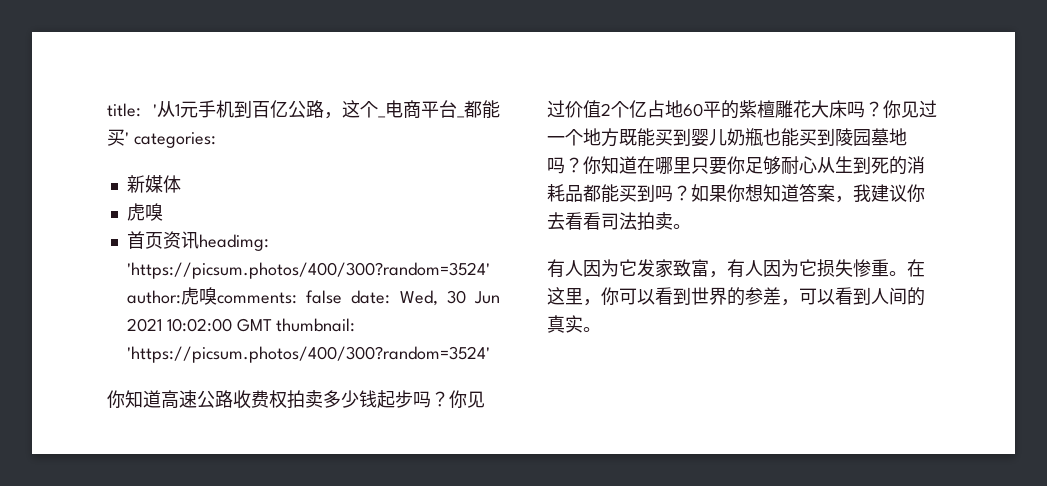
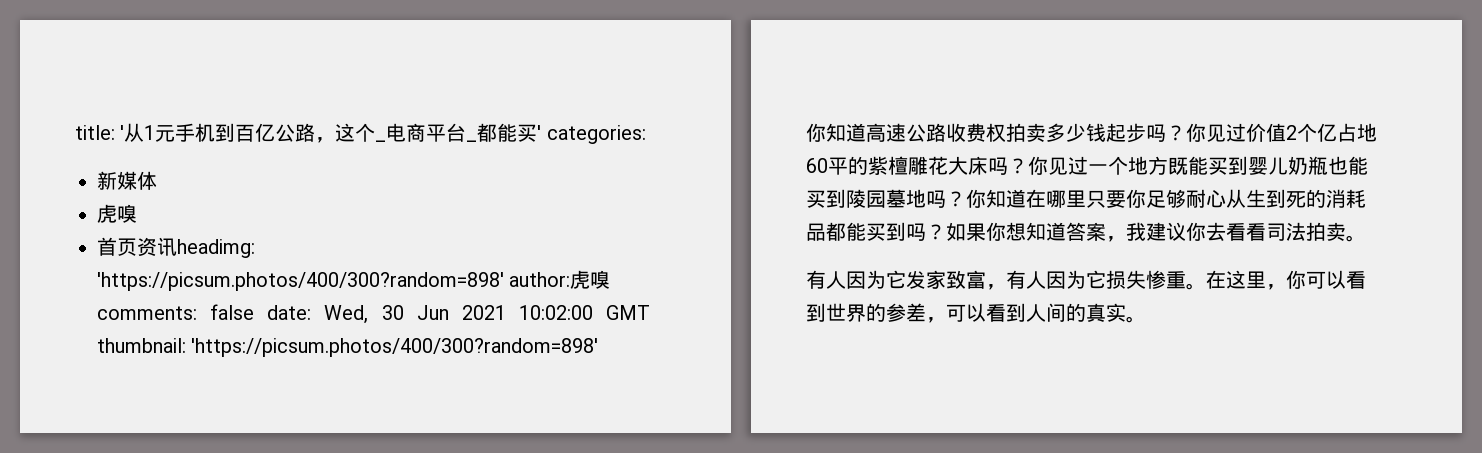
[126,262,490,279] 'https://picsum.photos/400/300?random=3524' -> [97,272,504,291] 'https://picsum.photos/400/300?random=898'
[126,346,490,363] 'https://picsum.photos/400/300?random=3524' -> [191,338,599,357] 'https://picsum.photos/400/300?random=898'

